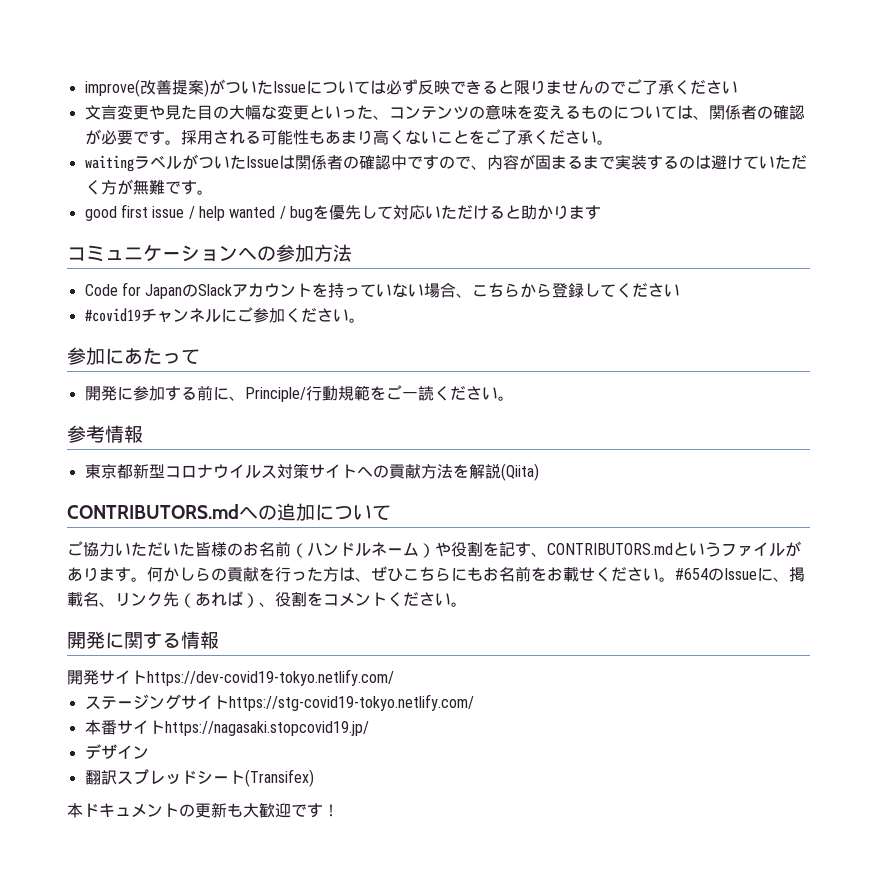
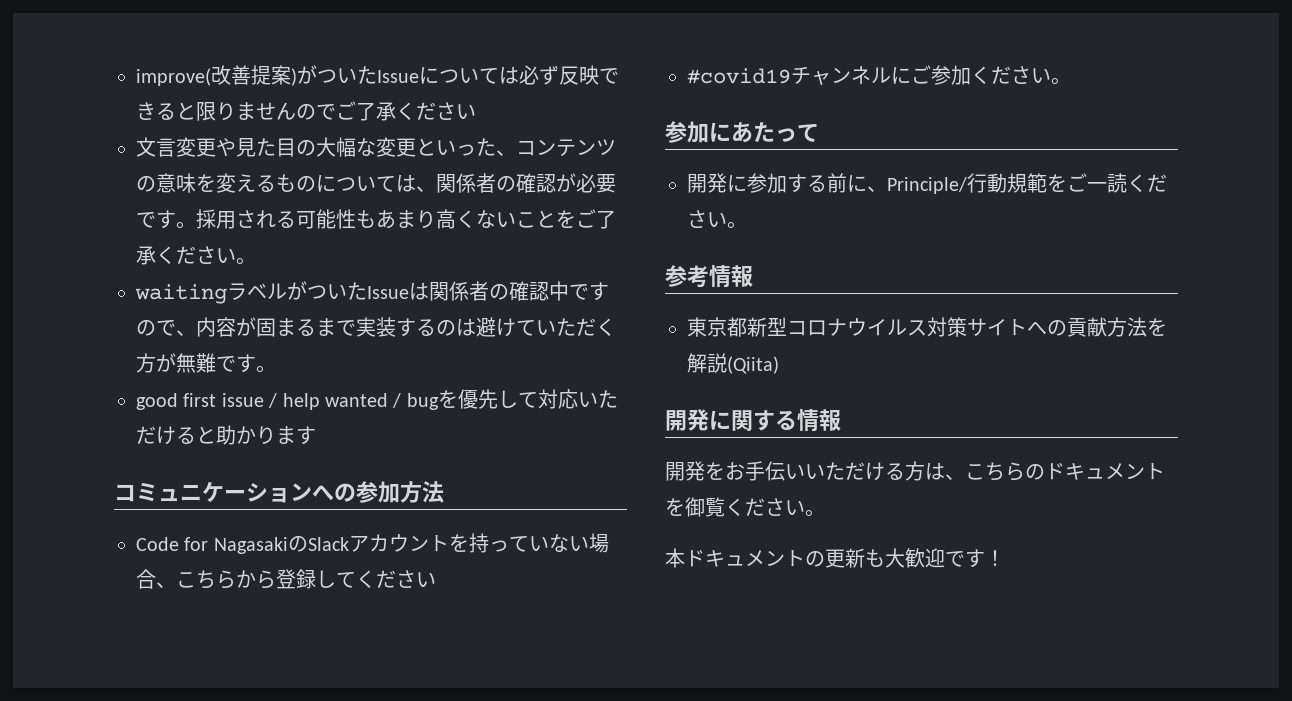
[145,284,183,299] Japan -> [213,537,288,554] Nagasaki
[67,503,391,521] [67,541,801,558] [67,566,805,582] [67,591,467,608] // CONTRIBUTORS.mdへの追加について // ご協力いただいた皆様のお名前（ハンドルネーム）や役割を記す、CONTRIBUTORS.mdというファイルがあります。何かしらの貢献を行った方は、ぜひこちらにもお名前をお載せください。#654のIssueに、掲載名、リンク先（あれば）、役割をコメントください。 -> (779, 365) none
[99,669,394,686] [84,694,474,711] [84,720,369,736] [84,744,149,759] [84,769,314,787] サイトhttps://dev-covid19-tokyo.netlify.com/ // ステージングサイトhttps://stg-covid19-tokyo.netlify.com/ // 本番サイトhttps://nagasaki.stopcovid19.jp/ // デザイン // 翻訳スプレッドシート(Transifex) -> [705,461,1165,481] [665,497,825,517] をお手伝いいただける方は、こちらのドキュメントを御覧ください。

